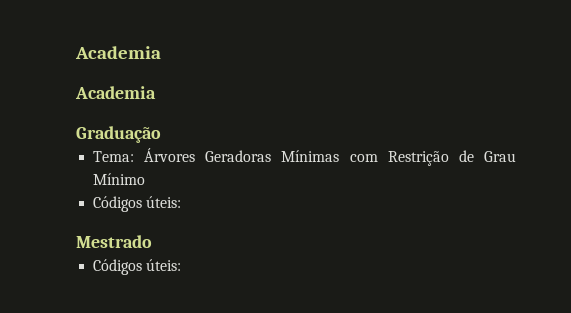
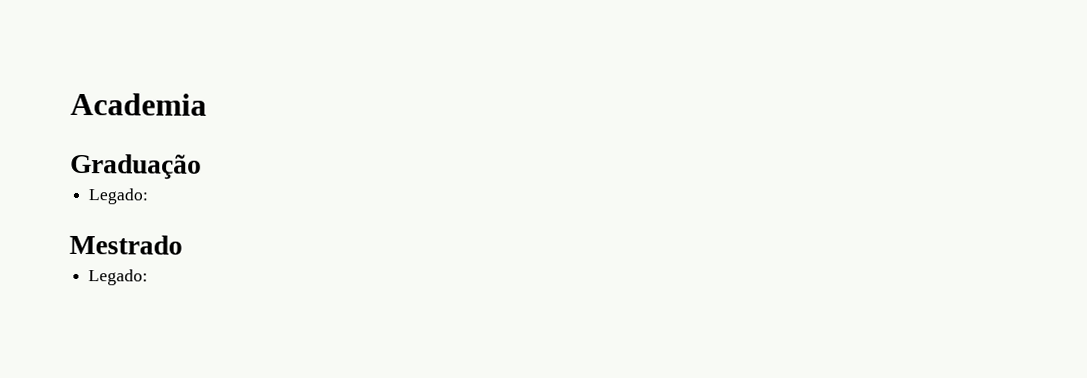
[75,46,161,59] [75,86,156,99] Academia // Academia -> [70,92,207,116] Academia
[93,148,516,166] [93,173,146,185] [93,196,182,212] Tema: Árvores Geradoras Mínimas com Restrição de Grau Mínimo // Códigos úteis: -> [88,188,149,205] Legado:
[93,259,182,275] Códigos úteis: -> [88,269,149,286] Legado:

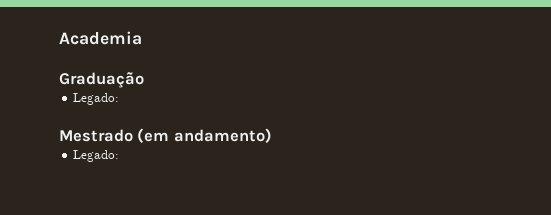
(183, 244) none -> [137,128,272,143] (em andamento)

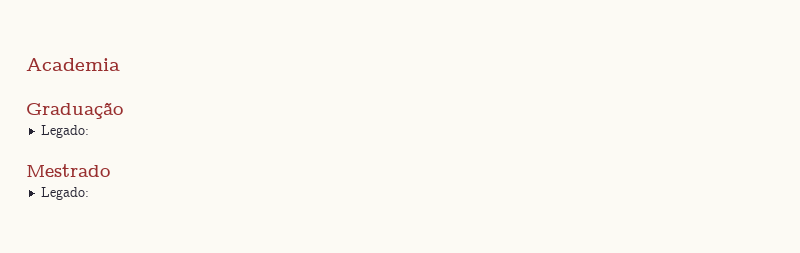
[137,128,272,143] (em andamento) -> (110, 170) none

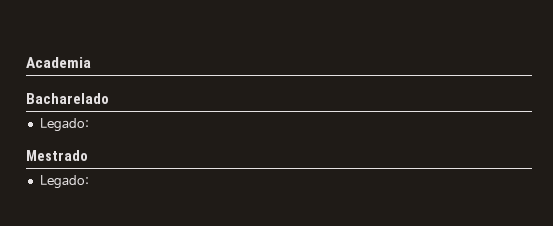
[26,102,123,119] Graduação -> [26,93,109,104] Bacharelado

